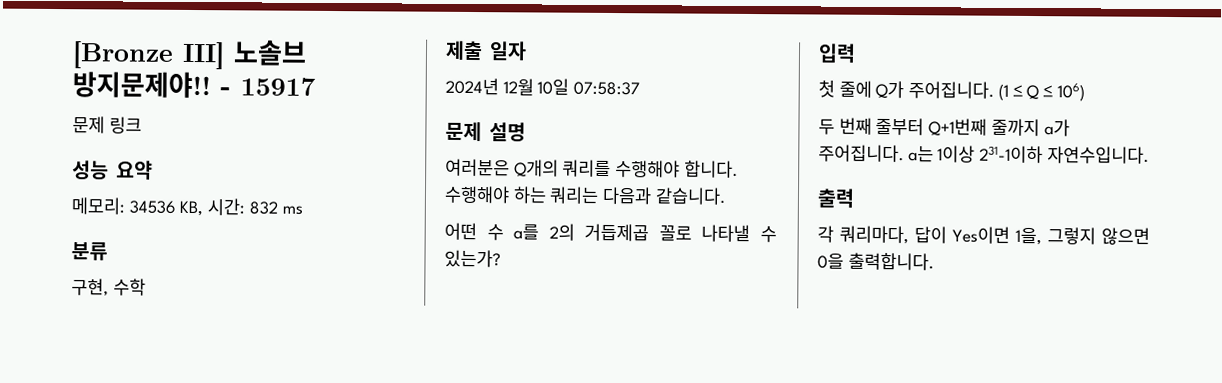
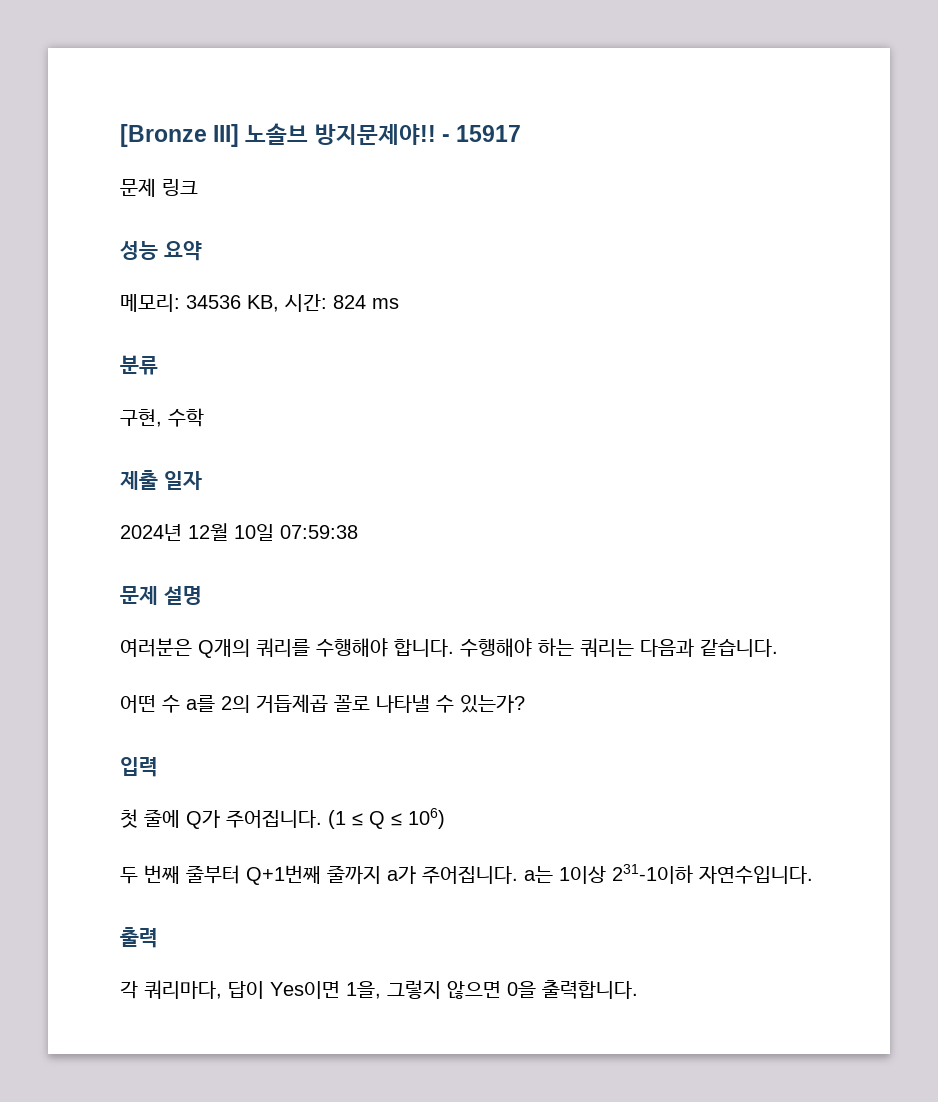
[248,201,278,215] 832 -> [333,295,366,309] 824
[573,81,641,96] 07:58:37 -> [280,525,358,539] 07:59:38

